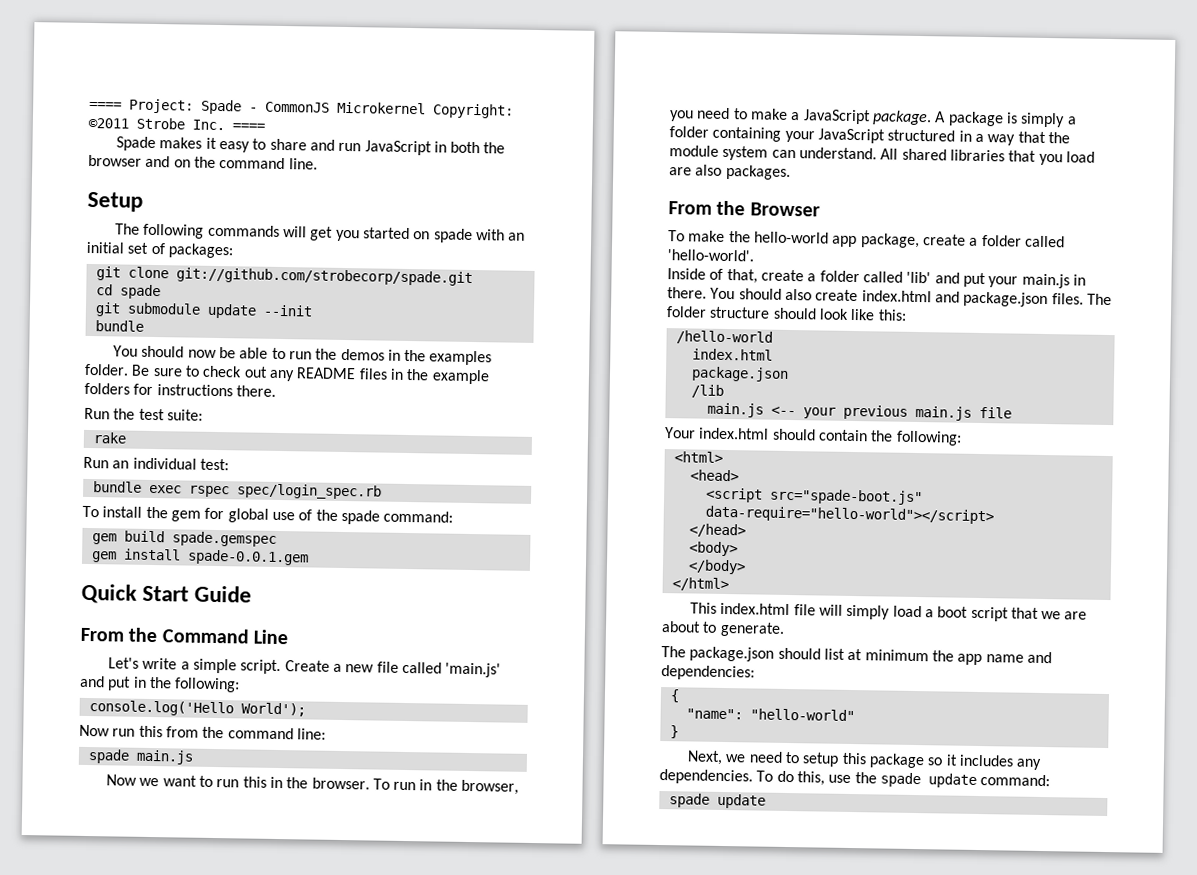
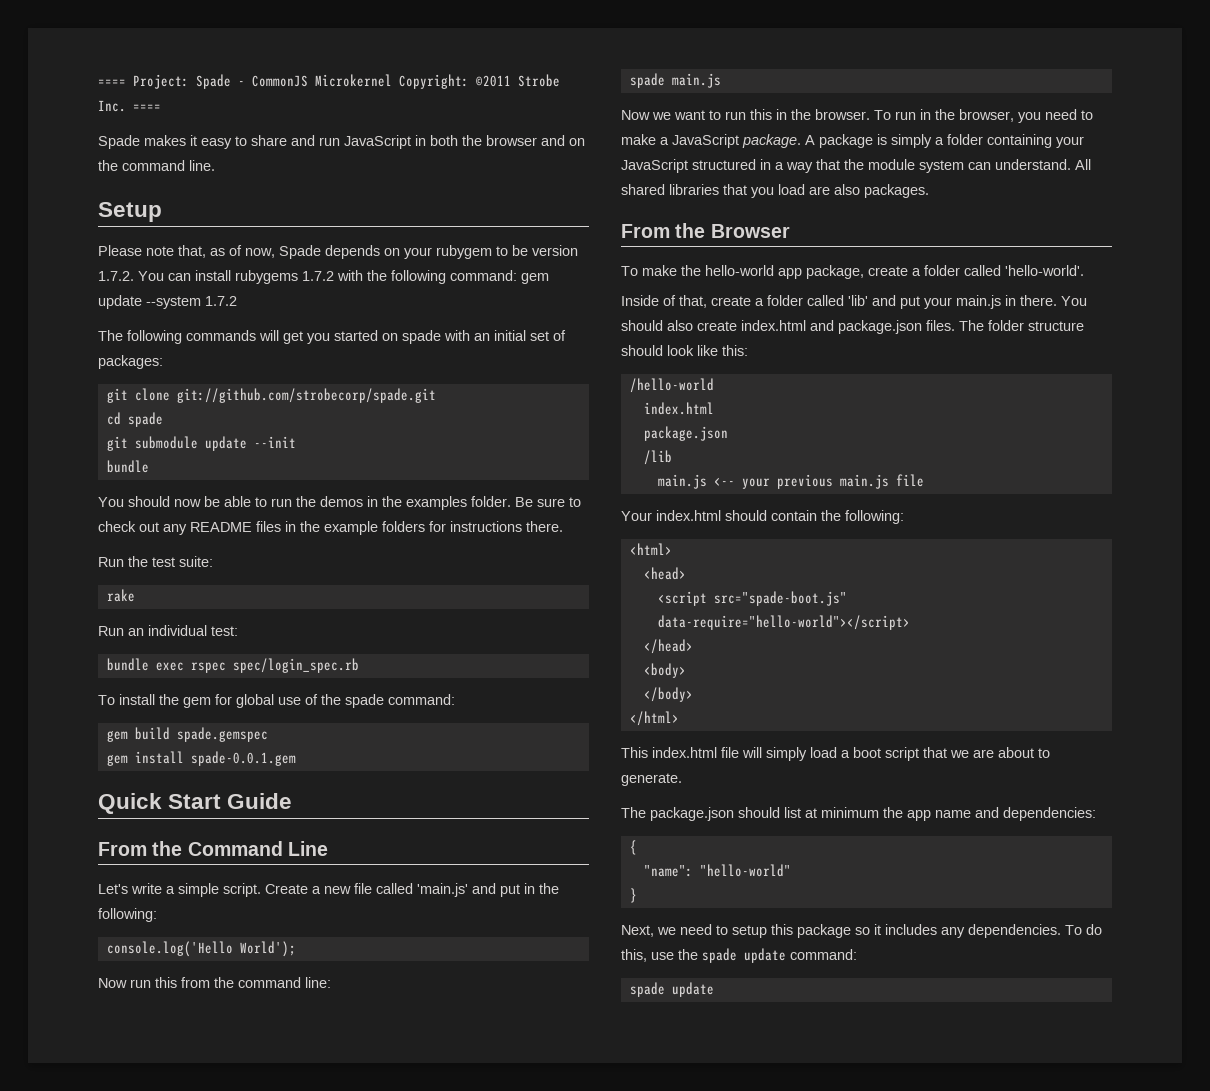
(143, 201) none -> [98,245,578,259] [98,270,549,284] [98,295,237,309] // Please note that, as of now, Spade depends on your rubygem to be version 1.7.2. You can install rubygems 1.7.2 with the following command: gem update --system 1.7.2

